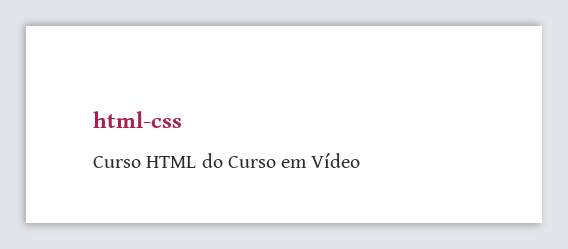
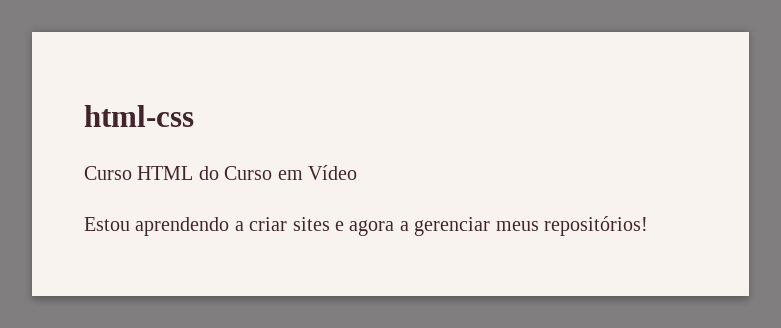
(361, 160) none -> [84,216,648,236] // Estou aprendendo a criar sites e agora a gerenciar meus repositórios!

